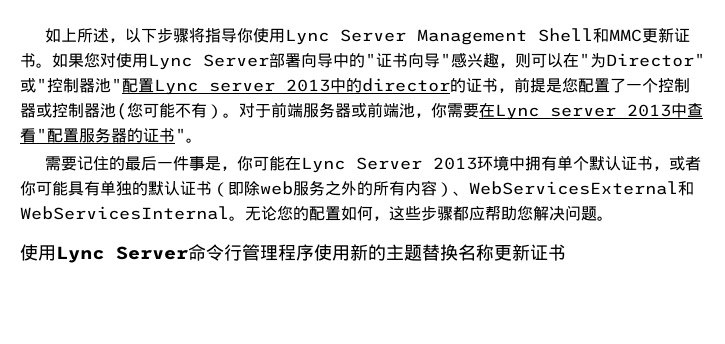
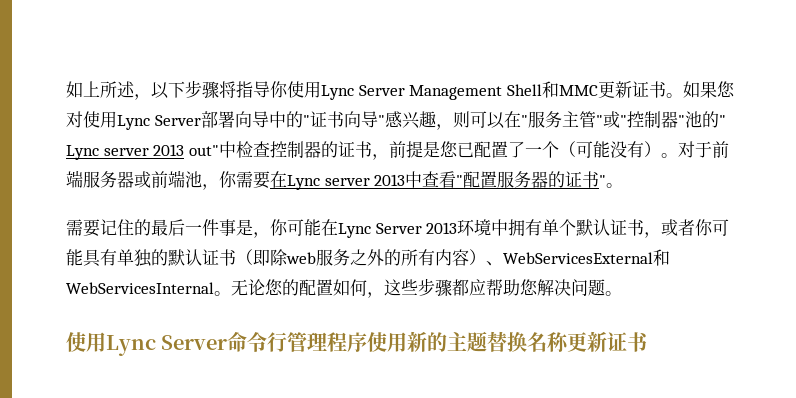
[590,53,705,68] [20,78,450,95] 为Director"或"控制器池"配置Lync server 2013中的director -> [527,111,726,128] [66,141,321,160] 服务主管"或"控制器"池的" Lync server 2013 out"中检查控制器
(578, 85) none -> [456,142,474,158] 已
[658,78,690,93] [20,102,191,120] 控制器或控制器池(您可能不 -> [558,141,627,158] （可能没

